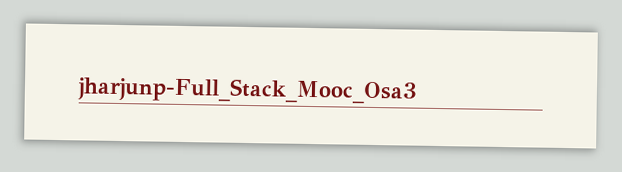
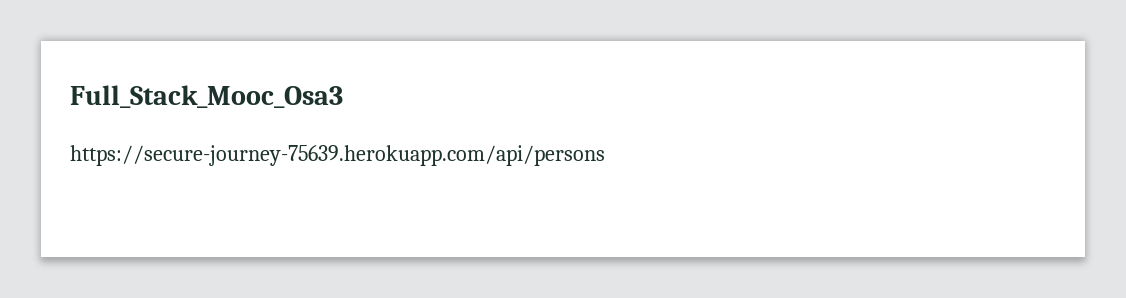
[77,76,418,105] jharjunp-Full_Stack_Mooc_Osa3 -> [70,85,343,108] [70,145,605,166] Full_Stack_Mooc_Osa3 // https://secure-journey-75639.herokuapp.com/api/persons

